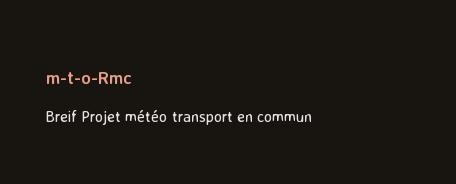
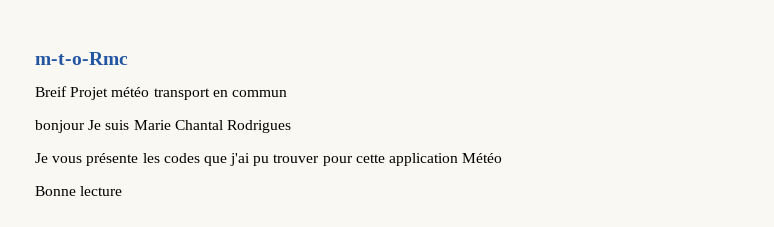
(312, 118) none -> [35,120,291,133] [35,153,503,166] [35,186,123,196] // bonjour Je suis Marie Chantal Rodrigues // Je vous présente les codes que j'ai pu trouver pour cette application Météo // Bonne lecture

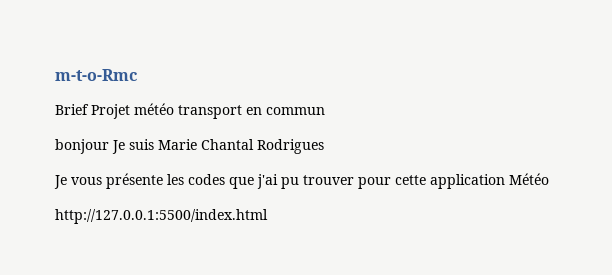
[35,86,67,97] Breif -> [55,104,89,115] Brief
[35,186,123,196] Bonne lecture -> [55,209,268,224] http://127.0.0.1:5500/index.html

